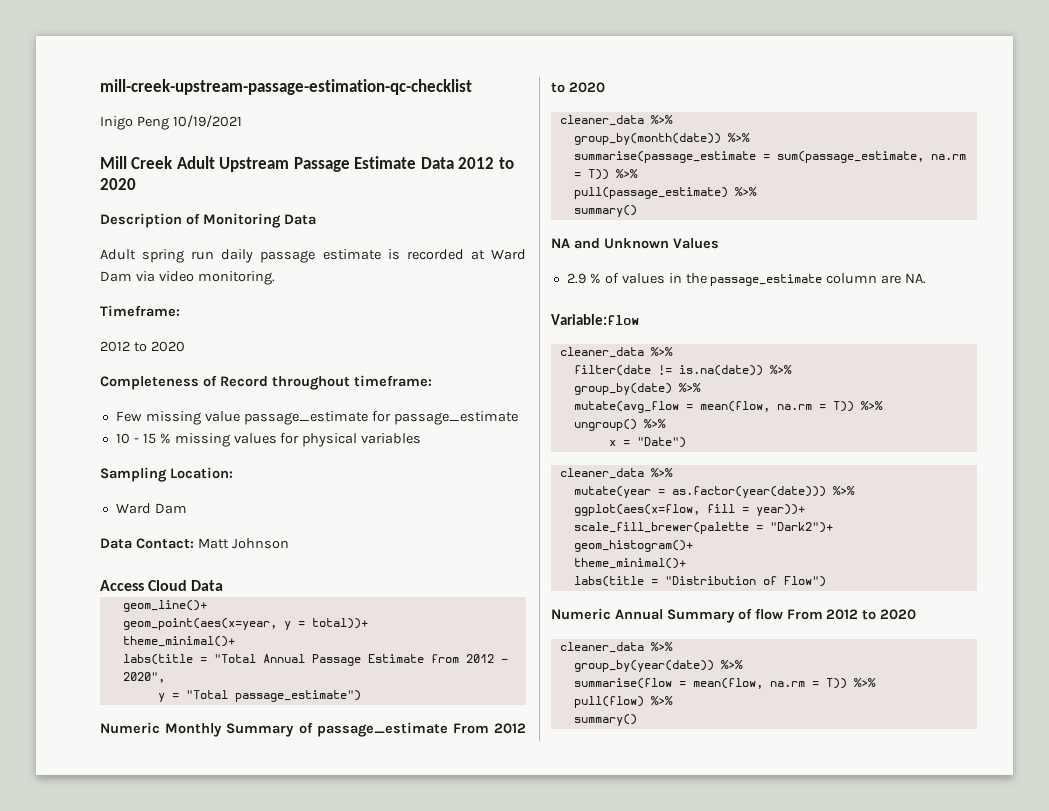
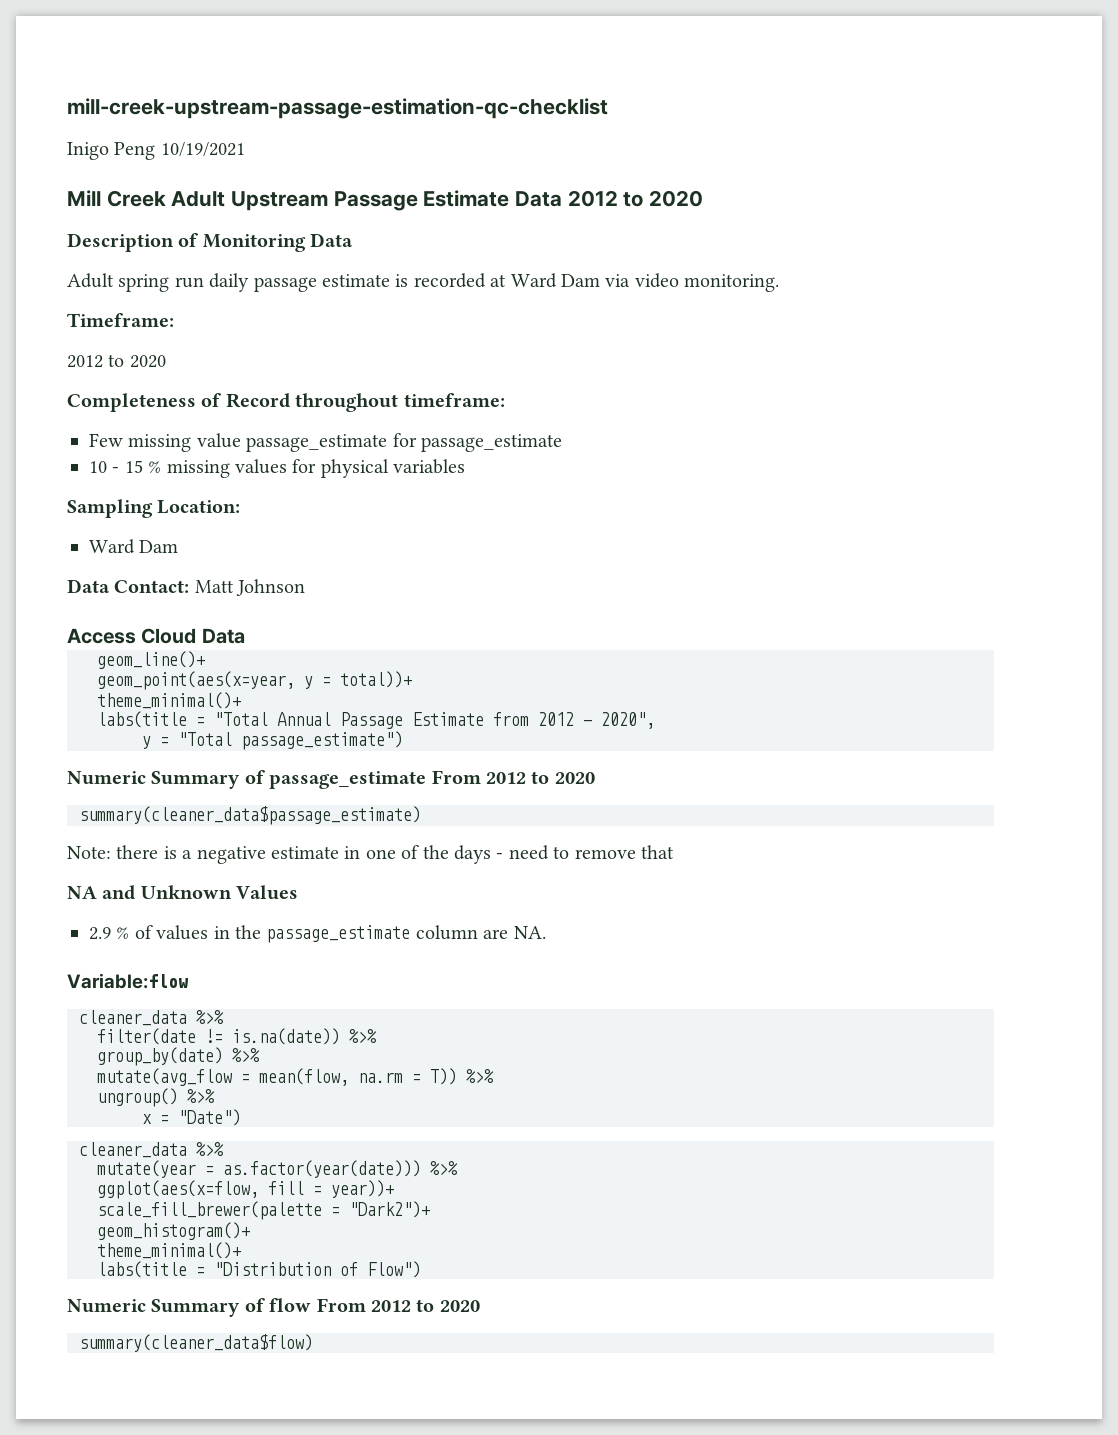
[165,723,223,737] Monthly -> (146, 778) none
[559,115,673,126] [573,133,750,145] [573,151,966,163] [573,169,638,180] [573,187,757,199] [573,205,637,217] cleaner_data %>% // group_by(month(date)) %>% // summarise(passage_estimate = sum(passage_estimate, na.rm = T)) %>% // pull(passage_estimate) %>% // summary() -> [79,806,421,825] [67,845,674,864] summary(cleaner_data$passage_estimate) // Note: there is a negative estimate in one of the days - need to remove that
[614,609,663,620] Annual -> (146, 1306) none
[559,642,673,653] [573,660,743,672] [573,678,876,689] [573,696,673,708] [573,714,637,726] cleaner_data %>% // group_by(year(date)) %>% // summarise(flow = mean(flow, na.rm = T)) %>% // pull(flow) %>% // summary() -> [79,1334,313,1352] summary(cleaner_data$flow)

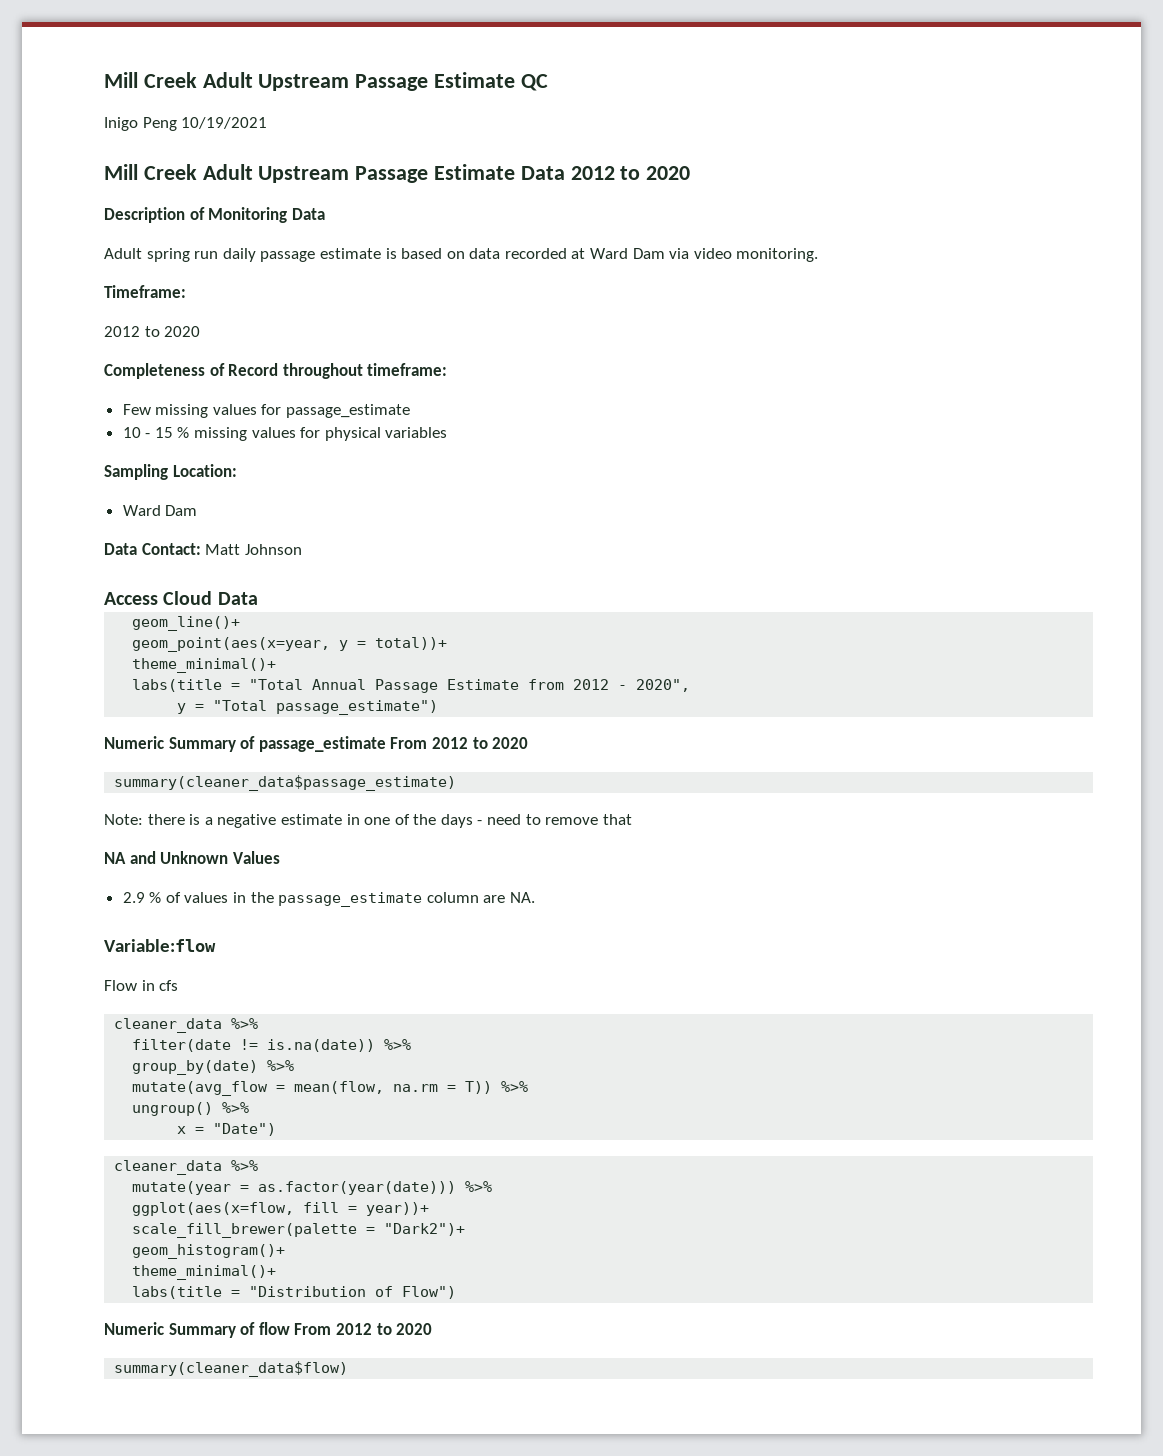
[67,98,608,119] mill-creek-upstream-passage-estimation-qc-checklist -> [104,72,548,91] Mill Creek Adult Upstream Passage Estimate QC
(409, 280) none -> [401,248,501,259] based on data
[196,433,388,452] value passage_estimate -> [212,404,257,415] values
(188, 981) none -> [104,980,179,991] // Flow in cfs

